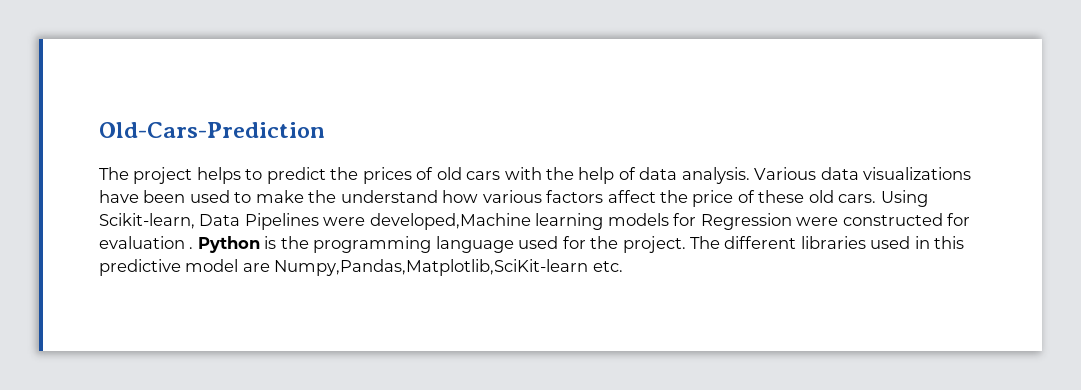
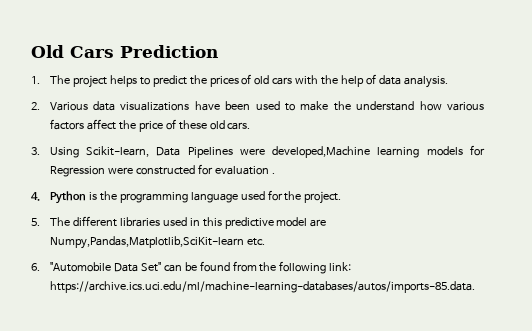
[99,122,325,138] Old-Cars-Prediction // -> [31,45,218,58] [31,76,40,84] Old Cars Prediction // 1.
(750, 175) none -> [31,102,40,110] // 2.
(877, 198) none -> [31,147,40,155] // 3.
(194, 248) none -> [31,192,40,201] // 4.
(686, 244) none -> [31,218,40,226] // 5.
(623, 266) none -> [31,261,352,274] [49,281,475,293] // 6. "Automobile Data Set" can be found from the following link: https://archive.ics.uci.edu/ml/machine-learning-databases/autos/imports-85.data.

